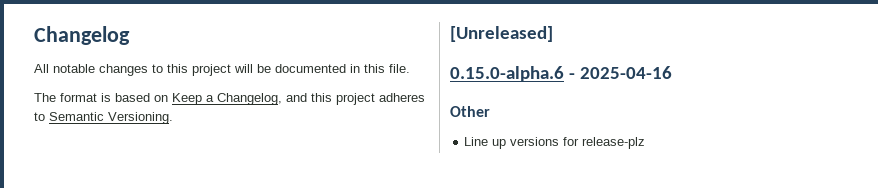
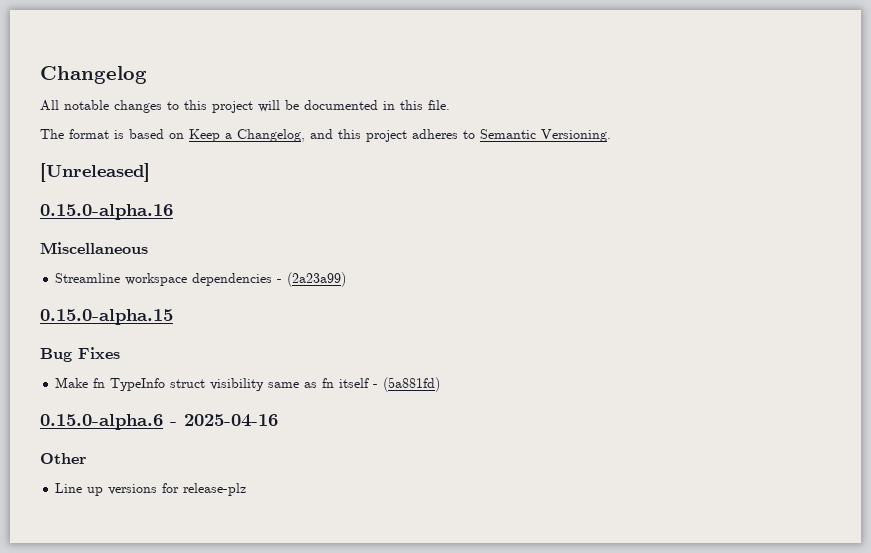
(553, 34) none -> [40,204,173,220] [40,242,148,254] [55,272,347,287] [40,309,173,325] [40,347,120,362] [55,377,441,392] // 0.15.0-alpha.16 // Miscellaneous // Streamline workspace dependencies - (2a23a99) // 0.15.0-alpha.15 // Bug Fixes // Make fn TypeInfo struct visibility same as fn itself - (5a881fd)

